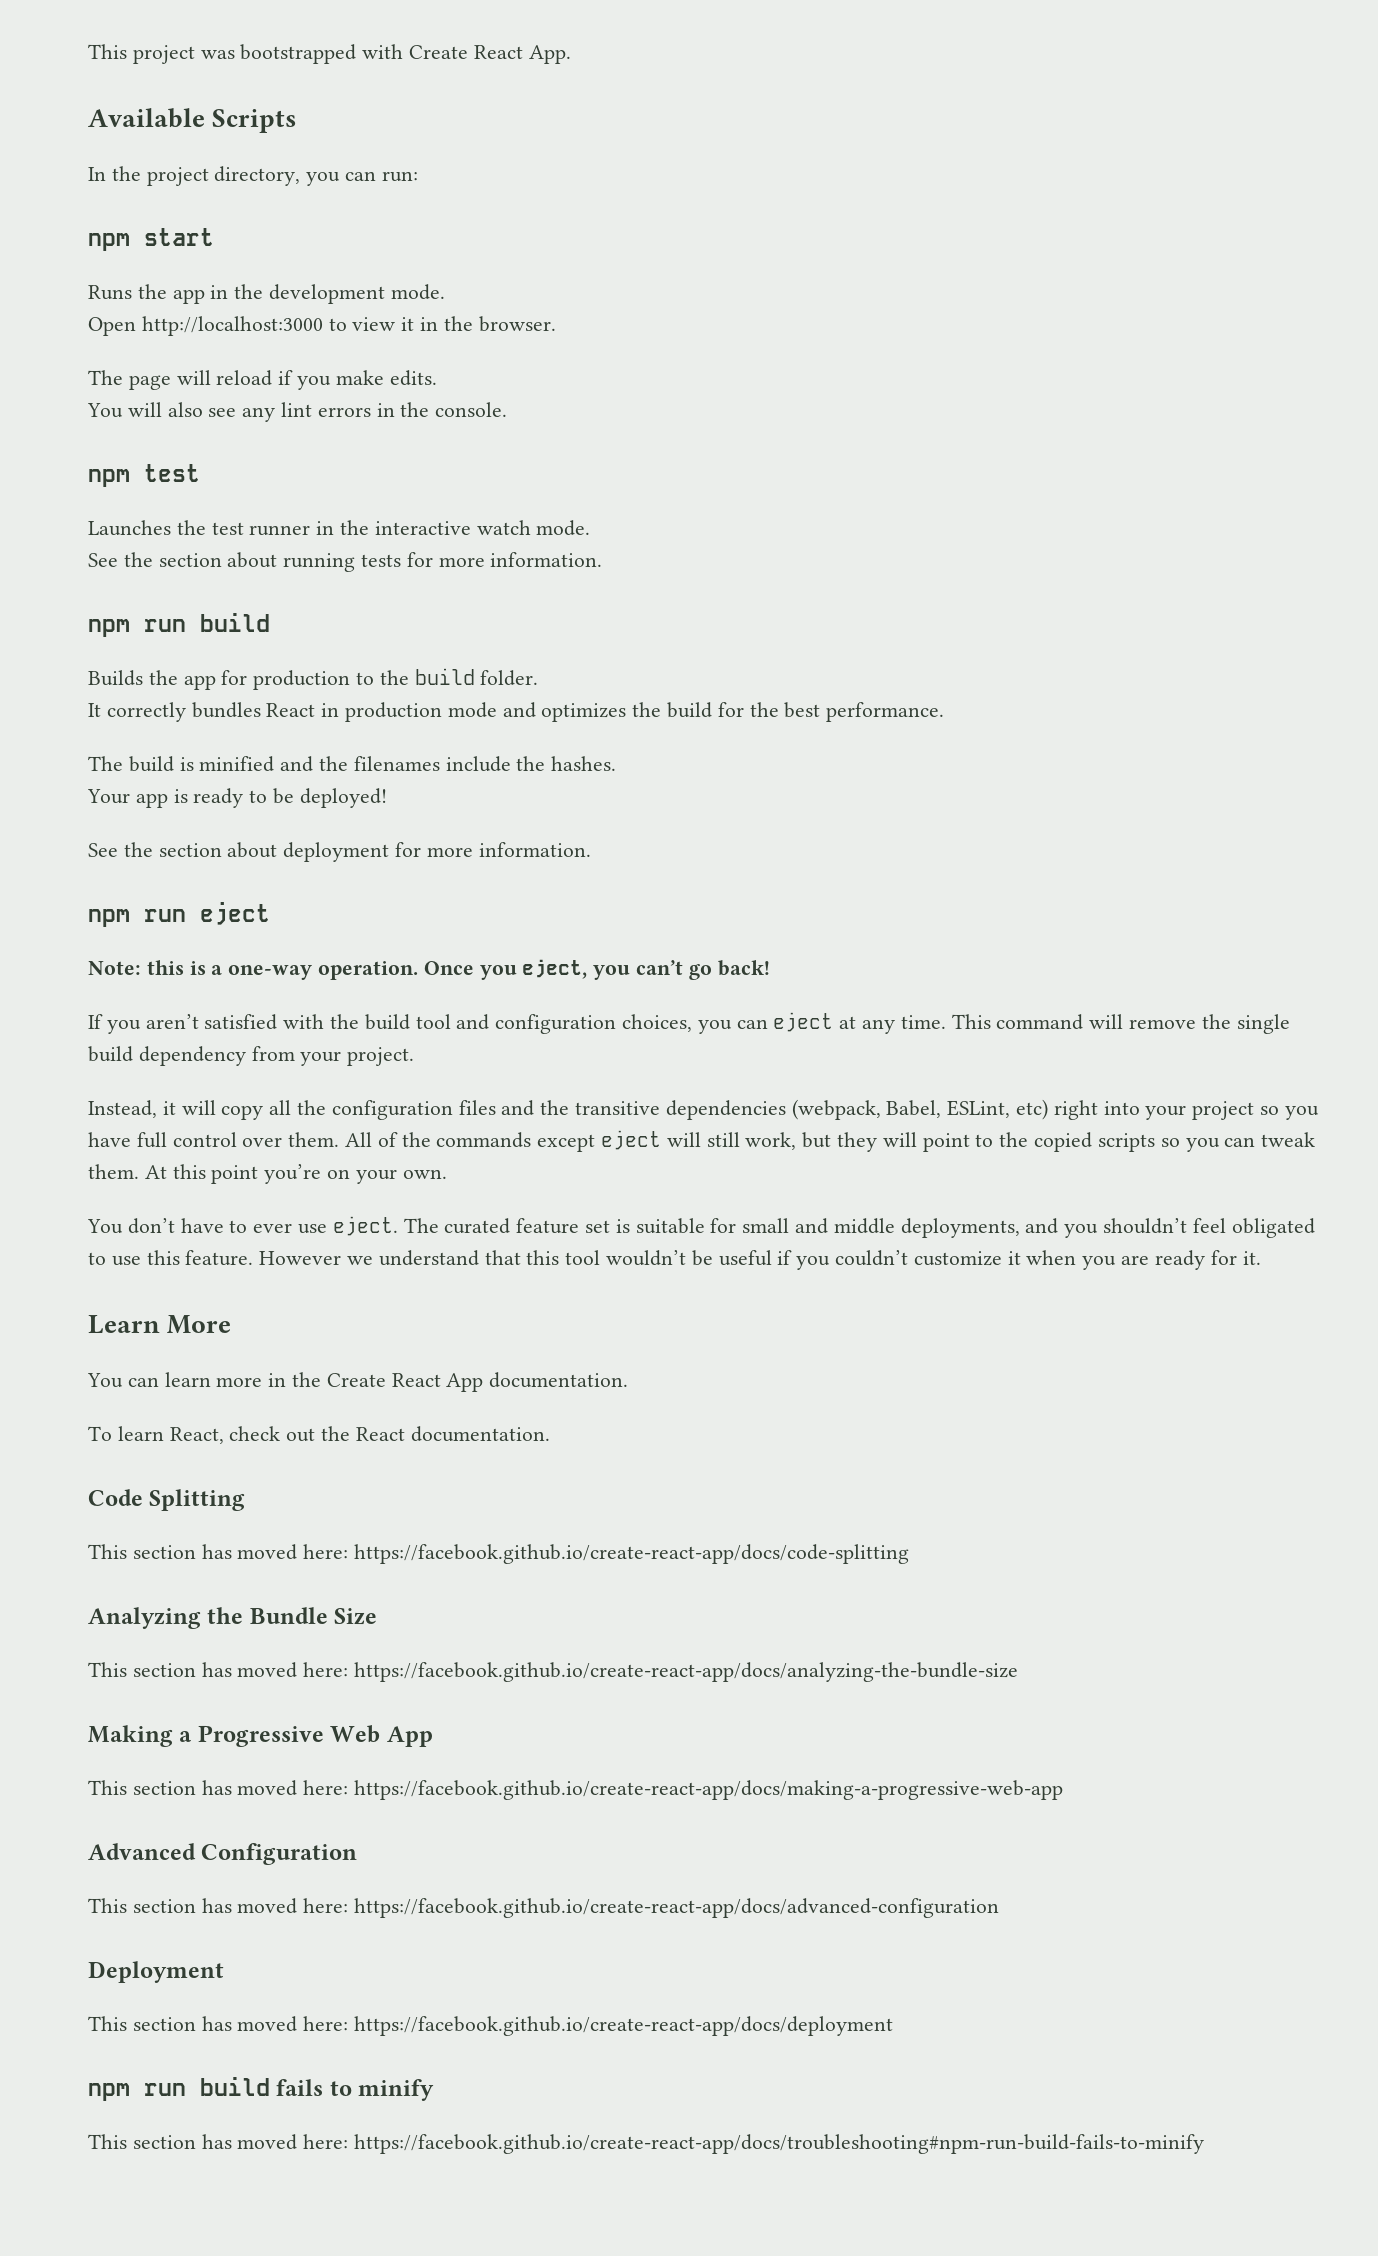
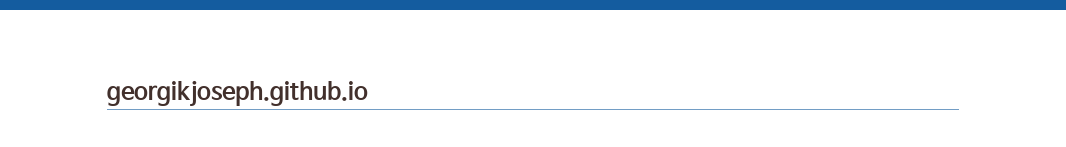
[88,44,571,64] [88,108,298,133] [88,166,418,186] [88,228,214,251] [88,284,445,304] [88,316,556,336] [88,370,437,390] [87,402,508,422] [88,464,200,487] [88,520,591,536] [88,552,603,572] [88,613,270,637] [88,668,539,690] [88,702,945,722] [88,756,617,772] [87,788,387,808] [88,842,591,862] [88,902,270,927] [88,959,770,980] [88,1012,1290,1034] [88,1046,415,1066] [88,1099,1319,1120] [88,1130,1316,1152] [88,1164,447,1184] [87,1216,1315,1238] [88,1250,1261,1270] [88,1315,232,1334] [87,1372,629,1392] [88,1426,550,1444] [88,1489,246,1511] [88,1544,910,1564] [88,1607,378,1629] [88,1662,1019,1682] [88,1725,433,1747] [88,1780,1064,1800] [88,1843,358,1865] [88,1898,1000,1918] [88,1961,224,1983] [88,2016,894,2036] [88,2077,435,2101] [88,2134,1205,2154] This project was bootstrapped with Create React App. // Available Scripts // In the project directory, you can run: // npm start // Runs the app in the development mode. // Open http://localhost:3000 to view it in the browser. // The page will reload if you make edits. // You will also see any lint errors in the console. // npm test // Launches the test runner in the interactive watch mode. // See the section about running tests for more information. // npm run build // Builds the app for production to the build folder. // It correctly bundles React in production mode and optimizes the build for the best performance. // The build is minified and the filenames include the hashes. // Your app is ready to be deployed! // See the section about deployment for more information. // npm run eject // Note: this is a one-way operation. Once you eject, you can’t go back! // If you aren’t satisfied with the build tool and configuration choices, you can eject at any time. This command will remove the single build dependency from your project. // Instead, it will copy all the configuration files and the transitive dependencies (webpack, Babel, ESLint, etc) right into your project so you have full control over them. All of the commands except eject will still work, but they will point to the copied scripts so you can tweak them. At this point you’re on your own. // You don’t have to ever use eject. The curated feature set is suitable for small and middle deployments, and you shouldn’t feel obligated to use this feature. However we understand that this tool wouldn’t be useful if you couldn’t customize it when you are ready for it. // Learn More // You can learn more in the Create React App documentation. // To learn React, check out the React documentation. // Code Splitting // This section has moved here: https://facebook.github.io/create-react-app/docs/code-splitting // Analyzing the Bundle Size // This section has moved here: https://facebook.github.io/create-react-app/docs/analyzing-the-bundle-size // Making a Progressive Web App // This section has moved here: https://facebook.github.io/create-react-app/docs/making-a-progressive-web-app // Advanced Configuration // This section has moved here: https://facebook.github.io/create-react-app/docs/advanced-configuration // Deployment // This section has moved here: https://facebook.github.io/create-react-app/docs/deployment // npm run build fails to minify // This section has moved here: https://facebook.github.io/create-react-app/docs/troubleshooting#npm-run-build-fails-to-minify -> [107,80,368,107] georgikjoseph.github.io

